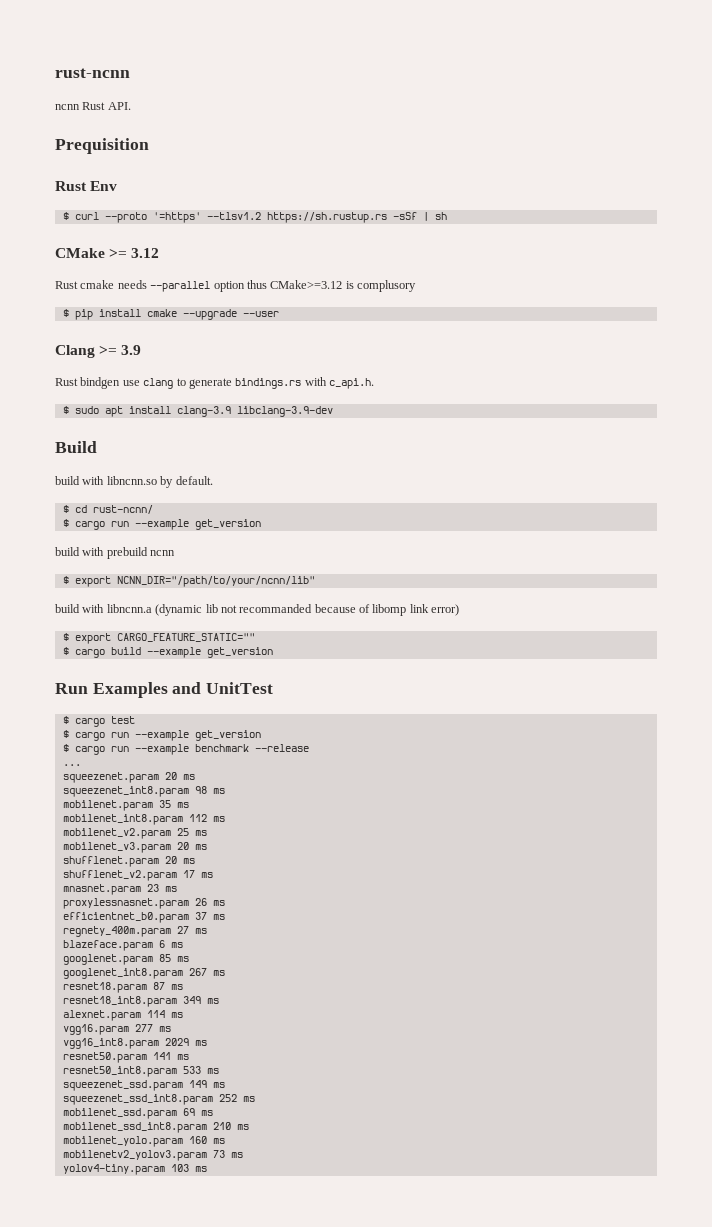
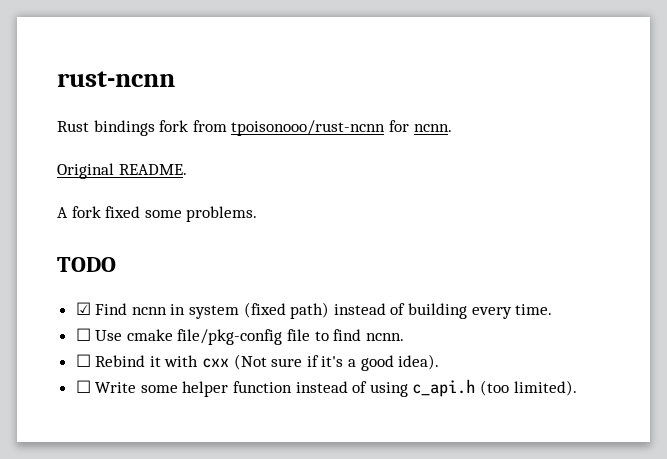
[55,102,131,110] [55,138,149,154] [55,181,118,191] [62,212,447,223] [55,248,160,258] [55,280,416,292] [62,309,279,320] [55,345,142,358] [55,377,374,389] [62,406,333,417] [55,441,97,453] [55,476,213,488] [62,505,153,514] [62,519,261,530] [55,547,176,559] [62,576,315,587] [55,604,460,616] [62,633,255,644] [62,647,273,658] [55,682,274,698] [62,716,135,727] [62,730,261,741] [62,744,309,755] [62,764,81,766] [62,772,195,783] [62,786,225,797] [62,800,189,811] [62,814,225,825] [62,828,207,839] [62,842,207,853] [62,856,195,867] [62,870,213,881] [62,884,177,895] [62,898,225,909] [62,912,225,923] [62,926,207,937] [62,940,183,951] [62,954,189,965] [62,968,225,979] [62,982,183,993] [62,996,219,1007] [62,1010,183,1021] [62,1024,171,1035] [62,1038,207,1049] [62,1052,189,1063] [62,1066,219,1077] [62,1080,225,1091] [62,1094,255,1105] [62,1108,213,1119] [62,1122,249,1133] [62,1136,225,1147] [62,1150,243,1161] [62,1164,207,1175] ncnn Rust API. // Prequisition // Rust Env // $ curl --proto '=https' --tlsv1.2 https://sh.rustup.rs -sSf | sh // CMake >= 3.12 // Rust cmake needs --parallel option thus CMake>=3.12 is complusory // $ pip install cmake --upgrade --user // Clang >= 3.9 // Rust bindgen use clang to generate bindings.rs with c_api.h. // $ sudo apt install clang-3.9 libclang-3.9-dev // Build // build with libncnn.so by default. // $ cd rust-ncnn/ // $ cargo run --example get_version // build with prebuild ncnn // $ export NCNN_DIR="/path/to/your/ncnn/lib" // build with libncnn.a (dynamic lib not recommanded because of libomp link error) // $ export CARGO_FEATURE_STATIC="" // $ cargo build --example get_version // Run Examples and UnitTest // $ cargo test // $ cargo run --example get_version // $ cargo run --example benchmark --release // ... // squeezenet.param 20 ms // squeezenet_int8.param 98 ms // mobilenet.param 35 ms // mobilenet_int8.param 112 ms // mobilenet_v2.param 25 ms // mobilenet_v3.param 20 ms // shufflenet.param 20 ms // shufflenet_v2.param 17 ms // mnasnet.param 23 ms // proxylessnasnet.param 26 ms // efficientnet_b0.param 37 ms // regnety_400m.param 27 ms // blazeface.param 6 ms // googlenet.param 85 ms // googlenet_int8.param 267 ms // resnet18.param 87 ms // resnet18_int8.param 349 ms // alexnet.param 114 ms // vgg16.param 277 ms // vgg16_int8.param 2029 ms // resnet50.param 141 ms // resnet50_int8.param 533 ms // squeezenet_ssd.param 149 ms // squeezenet_ssd_int8.param 252 ms // mobilenet_ssd.param 69 ms // mobilenet_ssd_int8.param 210 ms // mobilenet_yolo.param 160 ms // mobilenetv2_yolov3.param 73 ms // yolov4-tiny.param 103 ms -> [57,120,452,136] [57,163,187,179] [57,206,258,222] [57,257,116,272] [75,302,553,319] [75,328,404,345] [75,354,440,371] [75,379,577,397] Rust bindings fork from tpoisonooo/rust-ncnn for ncnn. // Original README. // A fork fixed some problems. // TODO // ☑ Find ncnn in system (fixed path) instead of building every time. // ☐ Use cmake file/pkg-config file to find ncnn. // ☐ Rebind it with cxx (Not sure if it's a good idea). // ☐ Write some helper function instead of using c_api.h (too limited).

